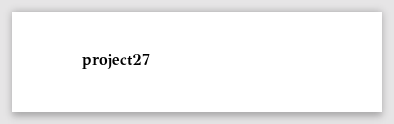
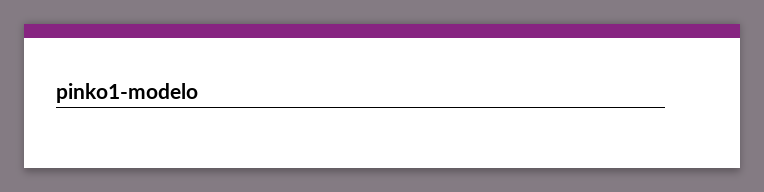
[82,54,150,69] project27 -> [56,83,198,103] pinko1-modelo

